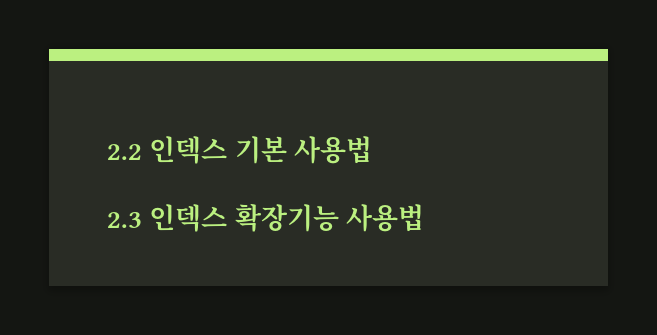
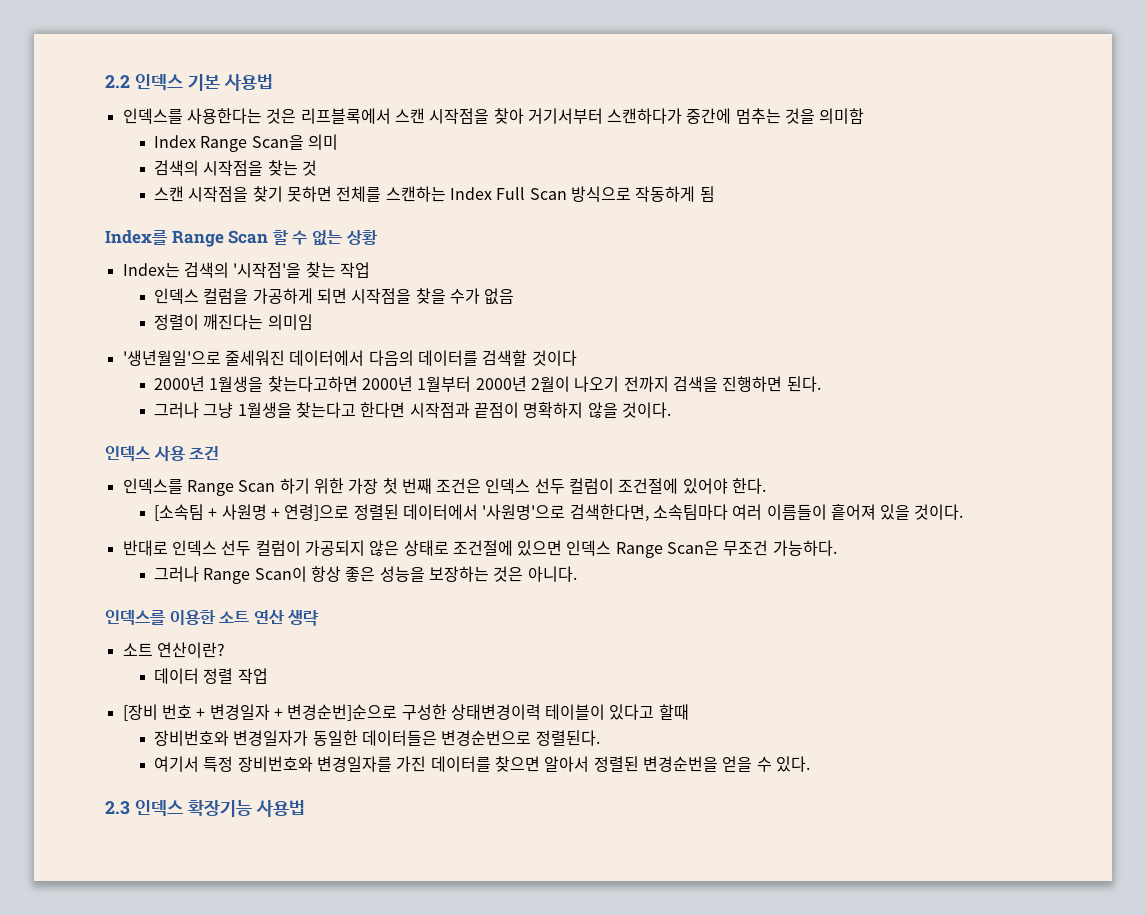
(372, 150) none -> [122,108,865,124] [153,134,338,152] [153,160,317,176] [153,186,715,202] [105,230,378,247] [122,262,370,278] [153,288,515,305] [153,314,313,330] [122,350,577,366] [153,376,821,392] [153,402,671,418] [105,446,220,461] [122,478,767,496] [153,503,964,522] [122,540,837,558] [153,566,577,584] [105,609,319,626] [122,642,225,658] [153,668,268,684] [122,704,689,721] [153,730,600,746] [153,756,810,772] // 인덱스를 사용한다는 것은 리프블록에서 스캔 시작점을 찾아 거기서부터 스캔하다가 중간에 멈추는 것을 의미함 // Index Range Scan을 의미 // 검색의 시작점을 찾는 것 // 스캔 시작점을 찾기 못하면 전체를 스캔하는 Index Full Scan 방식으로 작동하게 됨 // Index를 Range Scan 할 수 없는 상황 // Index는 검색의 '시작점'을 찾는 작업 // 인덱스 컬럼을 가공하게 되면 시작점을 찾을 수가 없음 // 정렬이 깨진다는 의미임 // '생년월일'으로 줄세워진 데이터에서 다음의 데이터를 검색할 것이다 // 2000년 1월생을 찾는다고하면 2000년 1월부터 2000년 2월이 나오기 전까지 검색을 진행하면 된다. // 그러나 그냥 1월생을 찾는다고 한다면 시작점과 끝점이 명확하지 않을 것이다. // 인덱스 사용 조건 // 인덱스를 Range Scan 하기 위한 가장 첫 번째 조건은 인덱스 선두 컬럼이 조건절에 있어야 한다. // [소속팀 + 사원명 + 연령]으로 정렬된 데이터에서 '사원명'으로 검색한다면, 소속팀마다 여러 이름들이 흩어져 있을 것이다. // 반대로 인덱스 선두 컬럼이 가공되지 않은 상태로 조건절에 있으면 인덱스 Range Scan은 무조건 가능하다. // 그러나 Range Scan이 항상 좋은 성능을 보장하는 것은 아니다. // 인덱스를 이용한 소트 연산 생략 // 소트 연산이란? // 데이터 정렬 작업 // [장비 번호 + 변경일자 + 변경순번]순으로 구성한 상태변경이력 테이블이 있다고 할때 // 장비번호와 변경일자가 동일한 데이터들은 변경순번으로 정렬된다. // 여기서 특정 장비번호와 변경일자를 가진 데이터를 찾으면 알아서 정렬된 변경순번을 얻을 수 있다.

